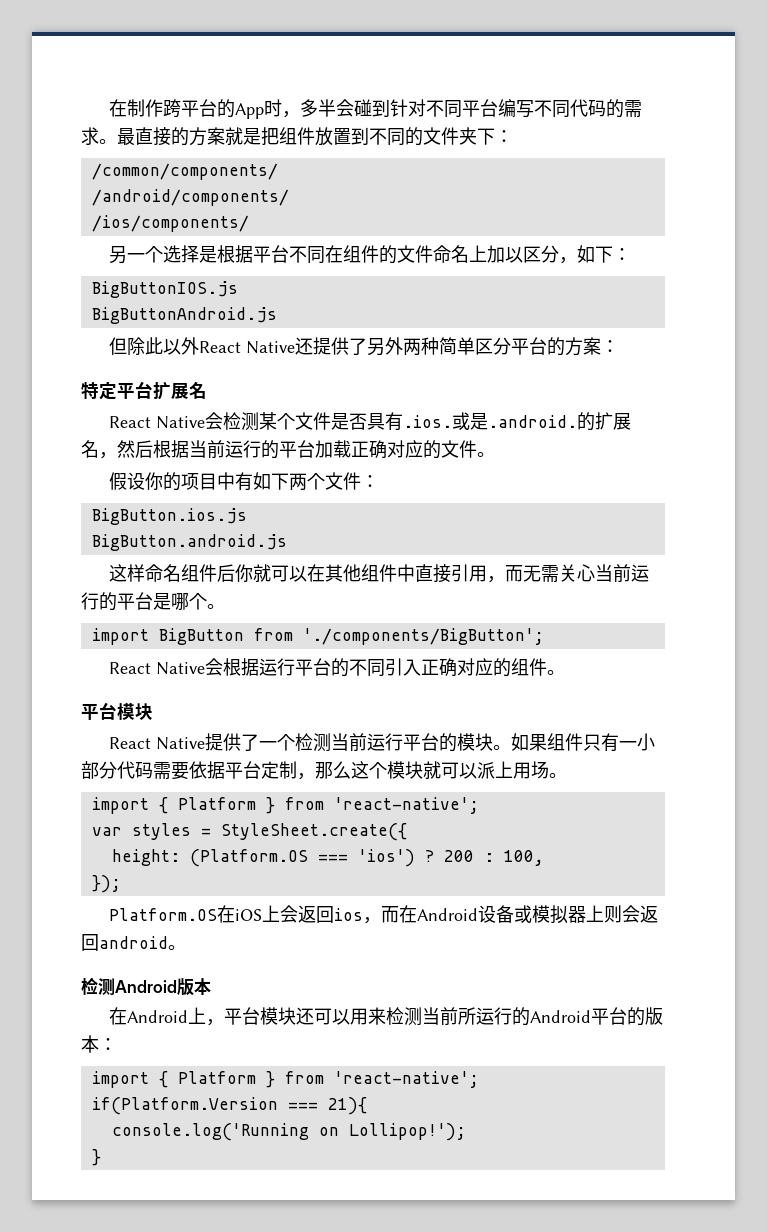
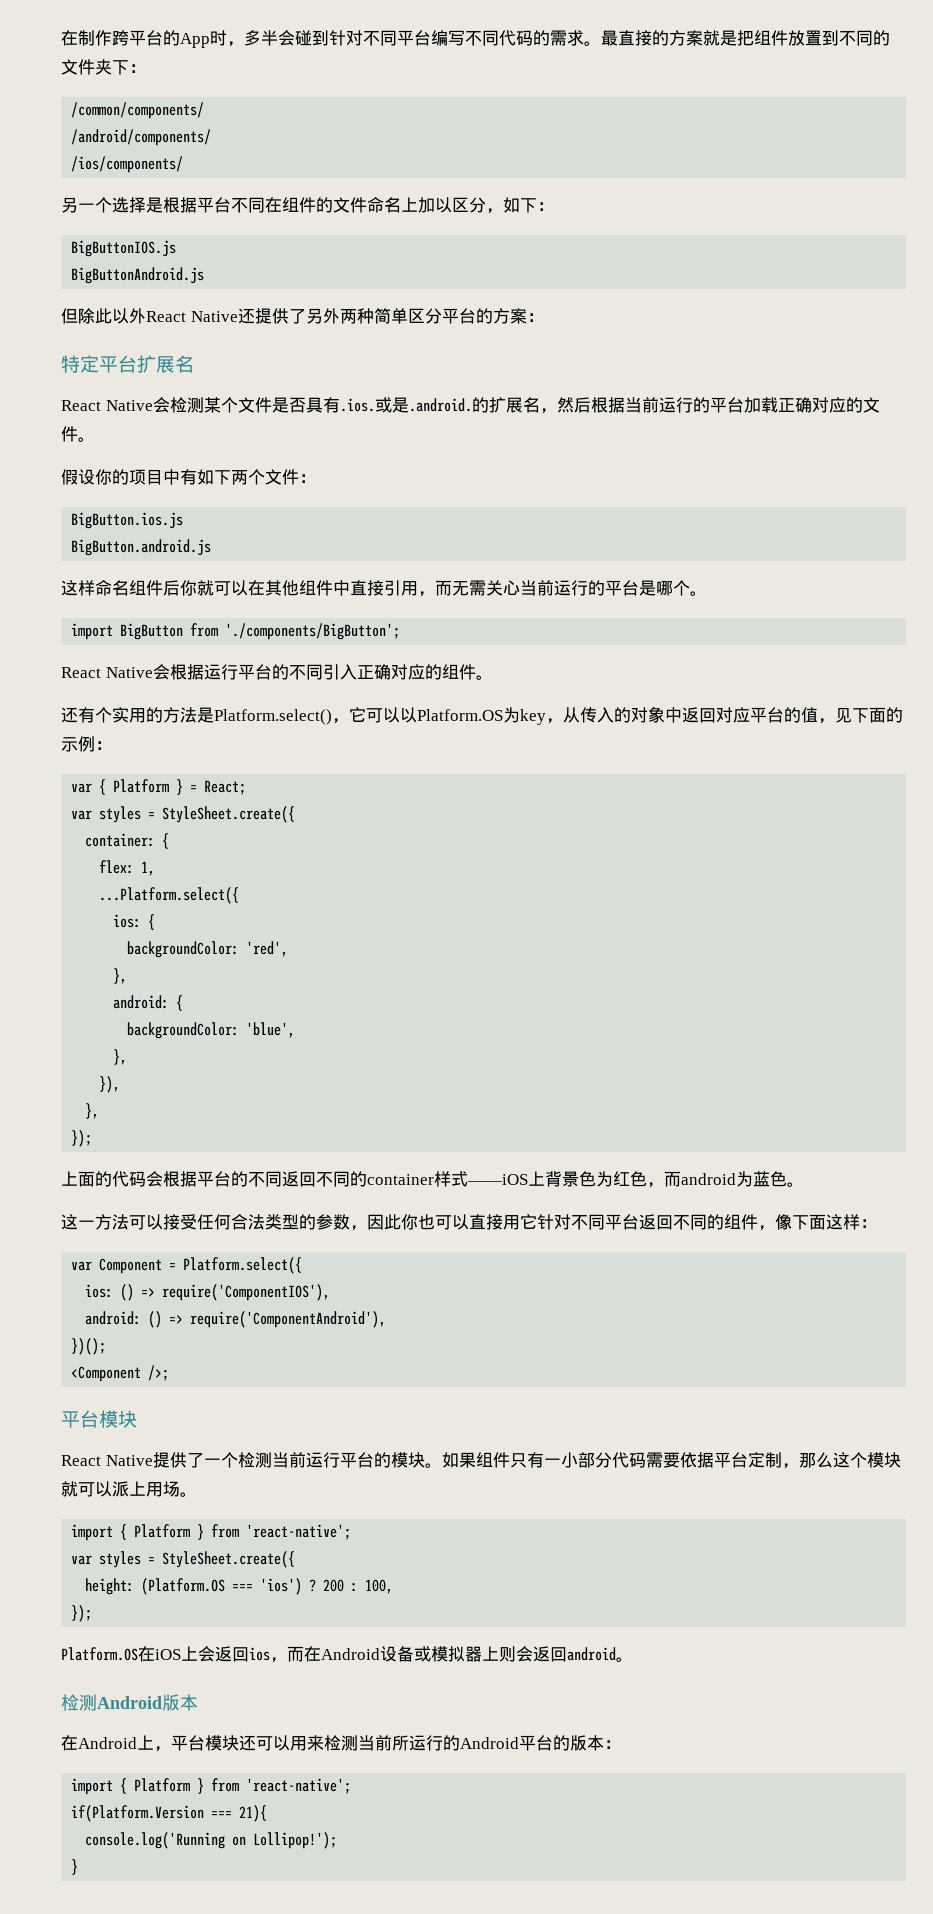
(566, 672) none -> [61,706,903,725] [61,736,112,752] [71,779,247,795] [71,806,296,823] [85,833,170,849] [99,860,156,876] [99,887,240,904] [113,914,156,930] [127,941,289,958] [113,968,128,984] [113,995,184,1011] [127,1022,296,1039] [113,1049,128,1065] [99,1076,121,1093] [85,1103,100,1119] [71,1130,93,1147] [61,1171,804,1188] [61,1214,877,1231] [71,1257,303,1274] [85,1284,331,1301] [85,1311,387,1328] [71,1338,107,1355] [71,1365,170,1382] // 还有个实用的方法是Platform.select()，它可以以Platform.OS为key，从传入的对象中返回对应平台的值，见下面的示例： // var { Platform } = React; // var styles = StyleSheet.create({ // container: { // flex: 1, // ...Platform.select({ // ios: { // backgroundColor: 'red', // }, // android: { // backgroundColor: 'blue', // }, // }), // }, // }); // 上面的代码会根据平台的不同返回不同的container样式——iOS上背景色为红色，而android为蓝色。 // 这一方法可以接受任何合法类型的参数，因此你也可以直接用它针对不同平台返回不同的组件，像下面这样： // var Component = Platform.select({ // ios: () => require('ComponentIOS'), // android: () => require('ComponentAndroid'), // })(); // <Component />;

